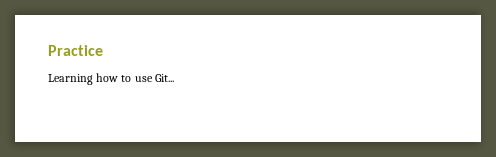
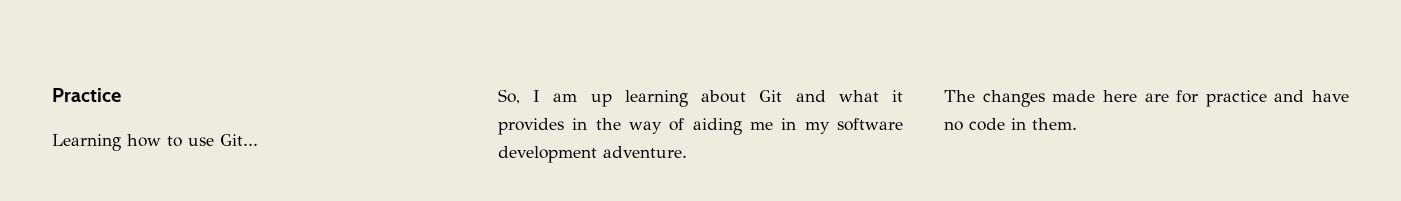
(174, 78) none -> [498,89,903,107] [498,118,903,135] [498,146,687,163] [944,90,1349,107] [944,118,1077,131] // So, I am up learning about Git and what it provides in the way of aiding me in my software development adventure. // The changes made here are for practice and have no code in them.

